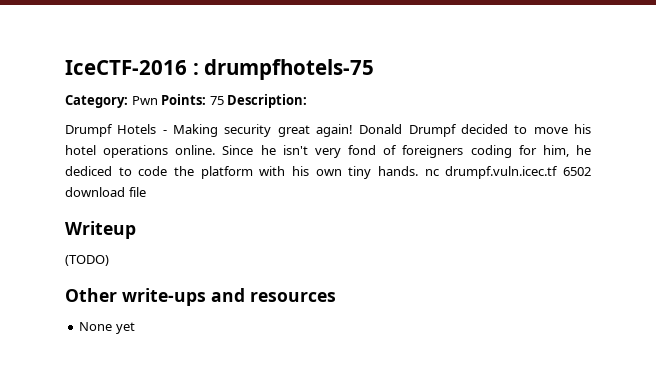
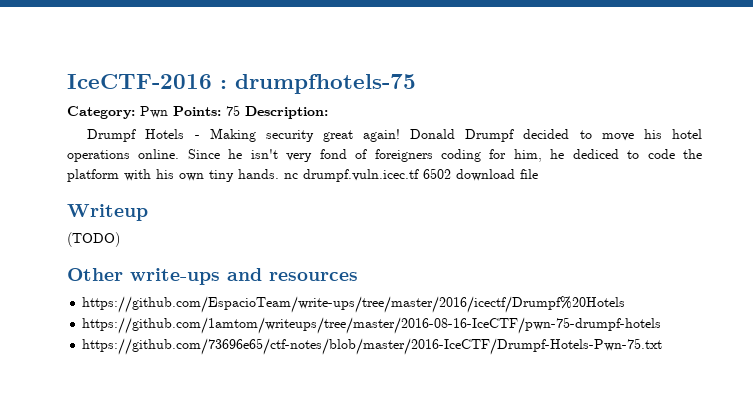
[79,322,135,334] None yet -> [82,296,626,313] [82,317,662,334] [82,338,663,355] https://github.com/EspacioTeam/write-ups/tree/master/2016/icectf/Drumpf%20Hotels // https://github.com/1amtom/writeups/tree/master/2016-08-16-IceCTF/pwn-75-drumpf-hotels // https://github.com/73696e65/ctf-notes/blob/master/2016-IceCTF/Drumpf-Hotels-Pwn-75.txt

